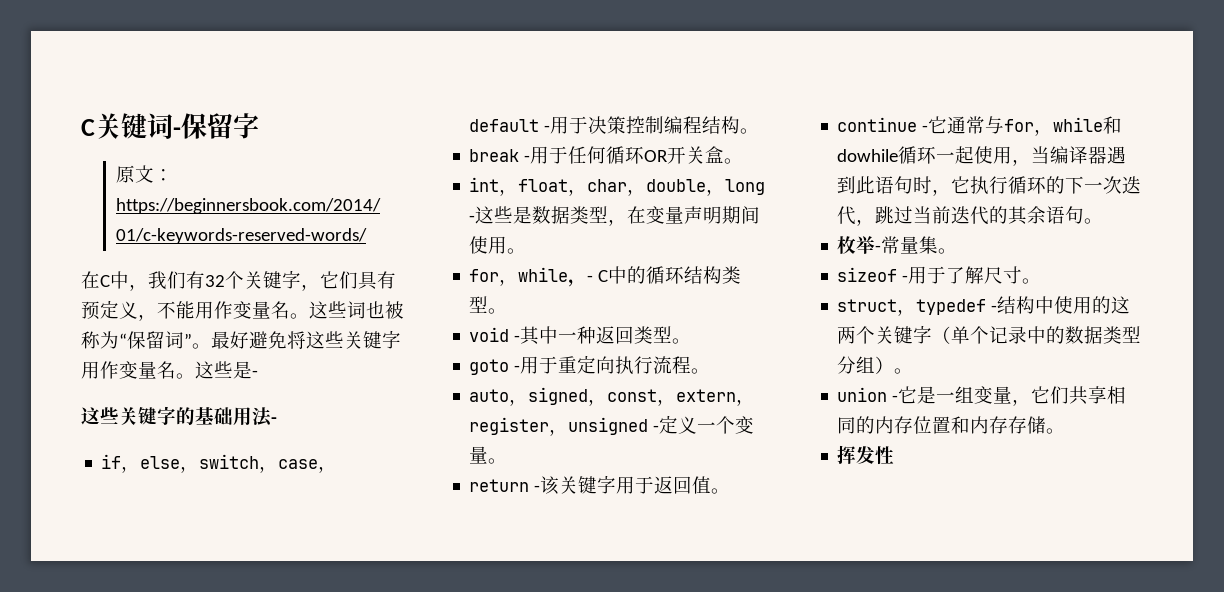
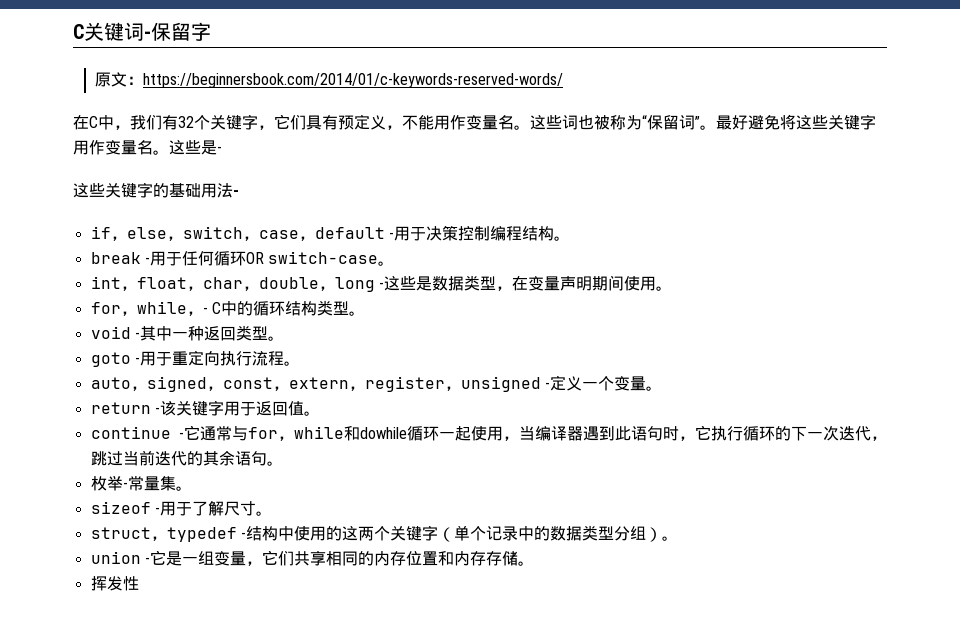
[667,146,725,164] 开关盒 -> [268,251,379,264] switch-case

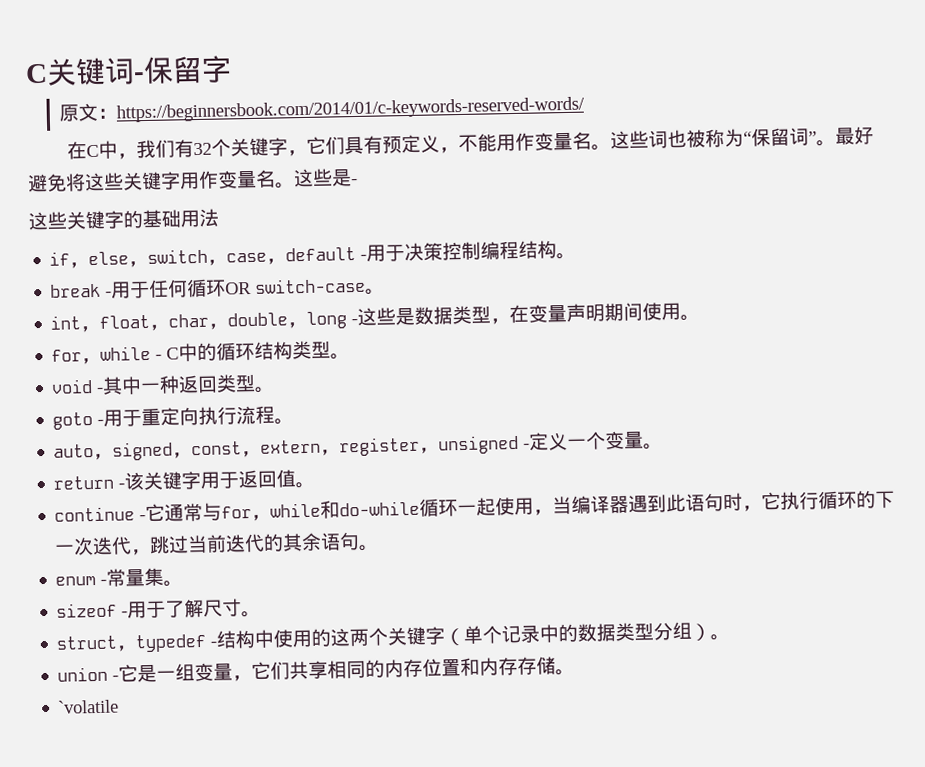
[233,190,239,196] - -> (219, 217) none
[186,311,203,316] ， -> (152, 353) none
[359,427,407,439] dowhile -> [339,500,421,517] do-while
[90,476,123,491] 枚举 -> [55,575,97,586] enum
[90,576,139,591] 挥发性 -> [57,699,120,714] `volatile

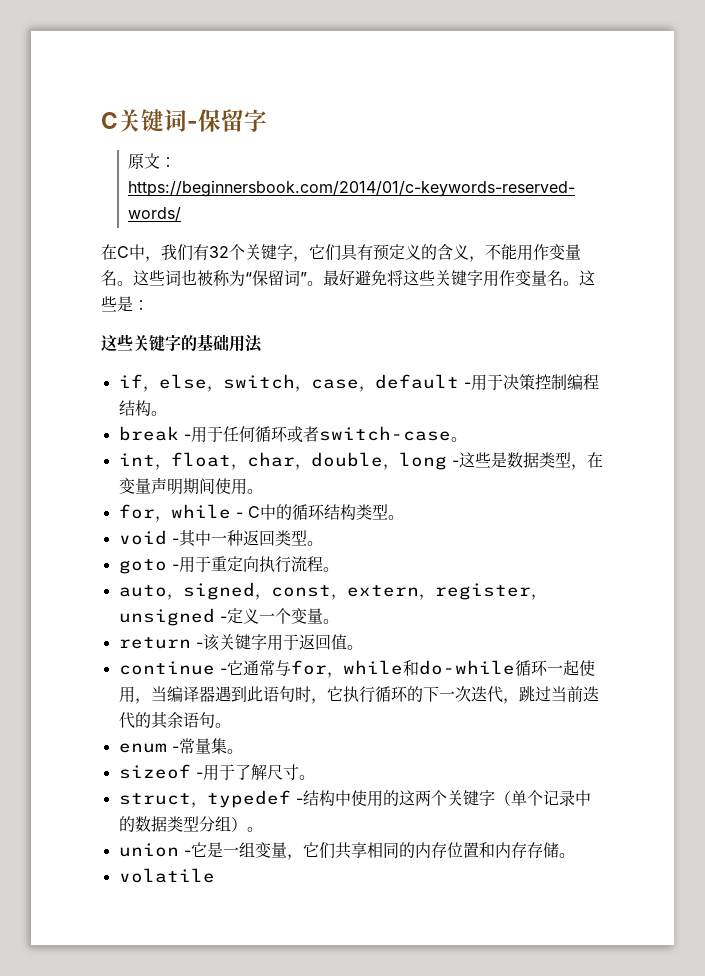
(441, 144) none -> [421,244,469,260] 的含义
[351,178,358,185] - -> [133,300,149,310] ：
[225,281,253,295] OR -> [286,426,319,443] 或者
[57,699,120,714] `volatile -> [118,868,215,883] volatile

